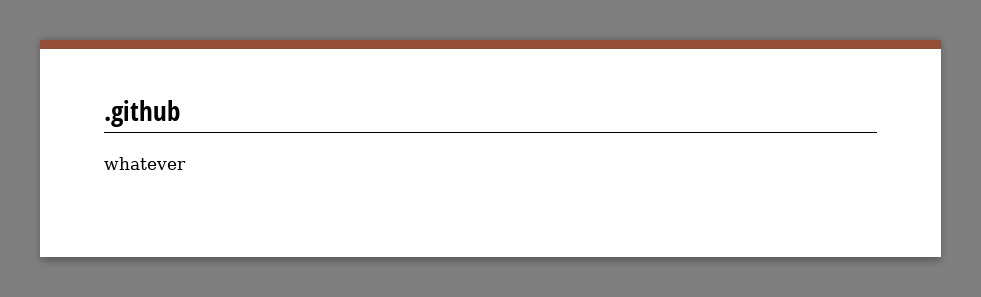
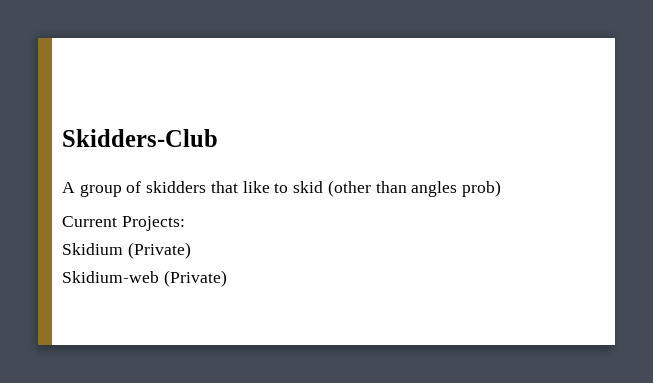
[104,100,180,127] [104,157,186,170] .github // whatever -> [62,129,218,147] [62,180,501,197] [62,216,185,231] [62,242,191,259] [62,270,227,287] Skidders-Club // A group of skidders that like to skid (other than angles prob) // Current Projects: // Skidium (Private) // Skidium-web (Private)

